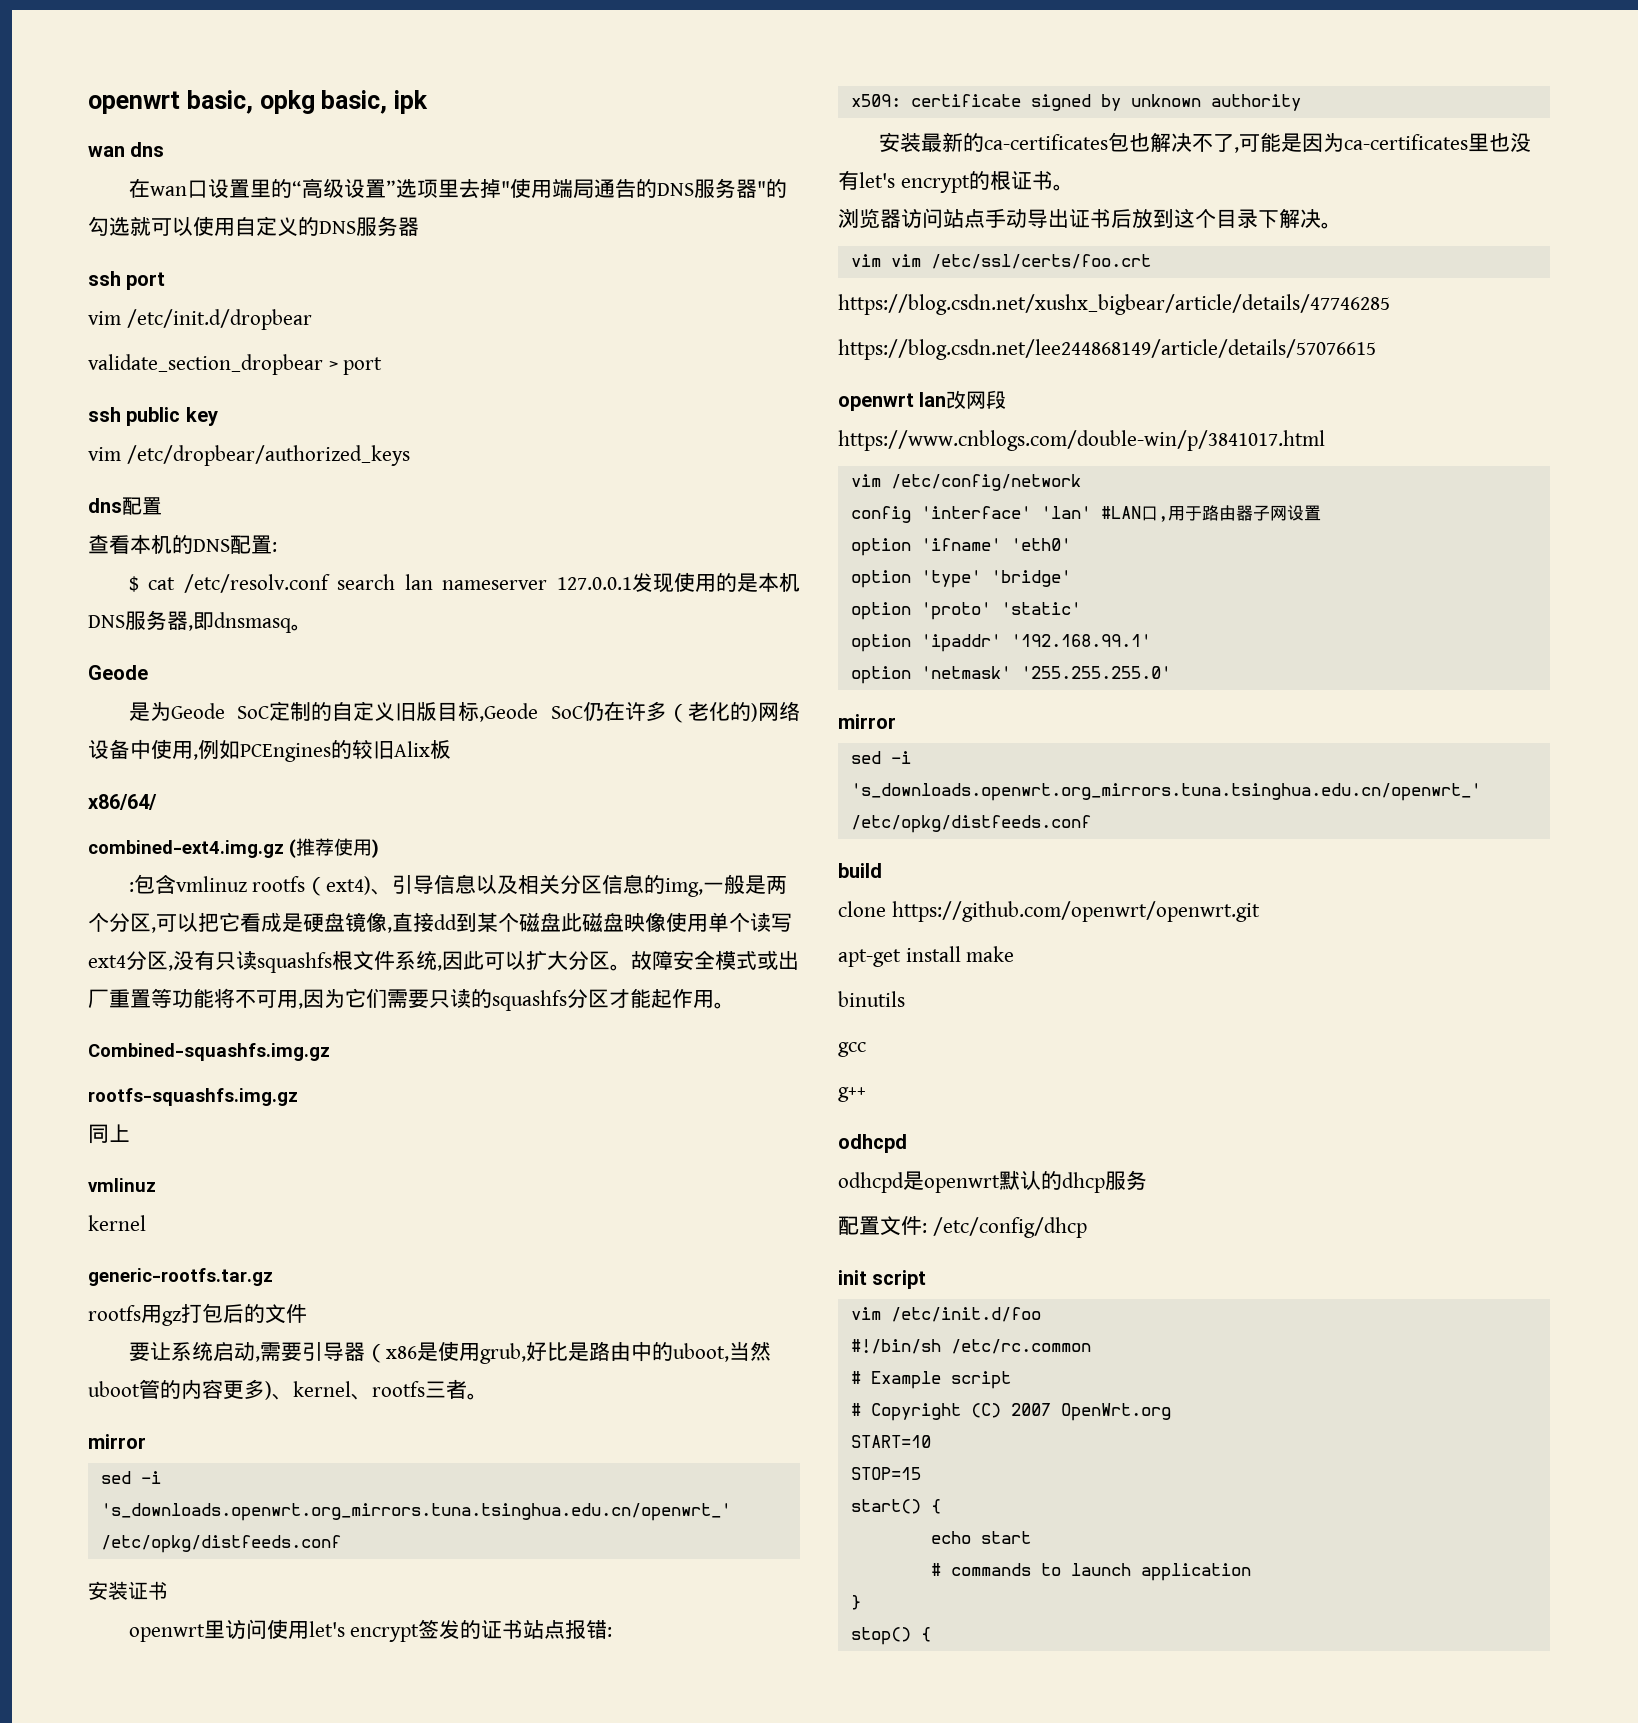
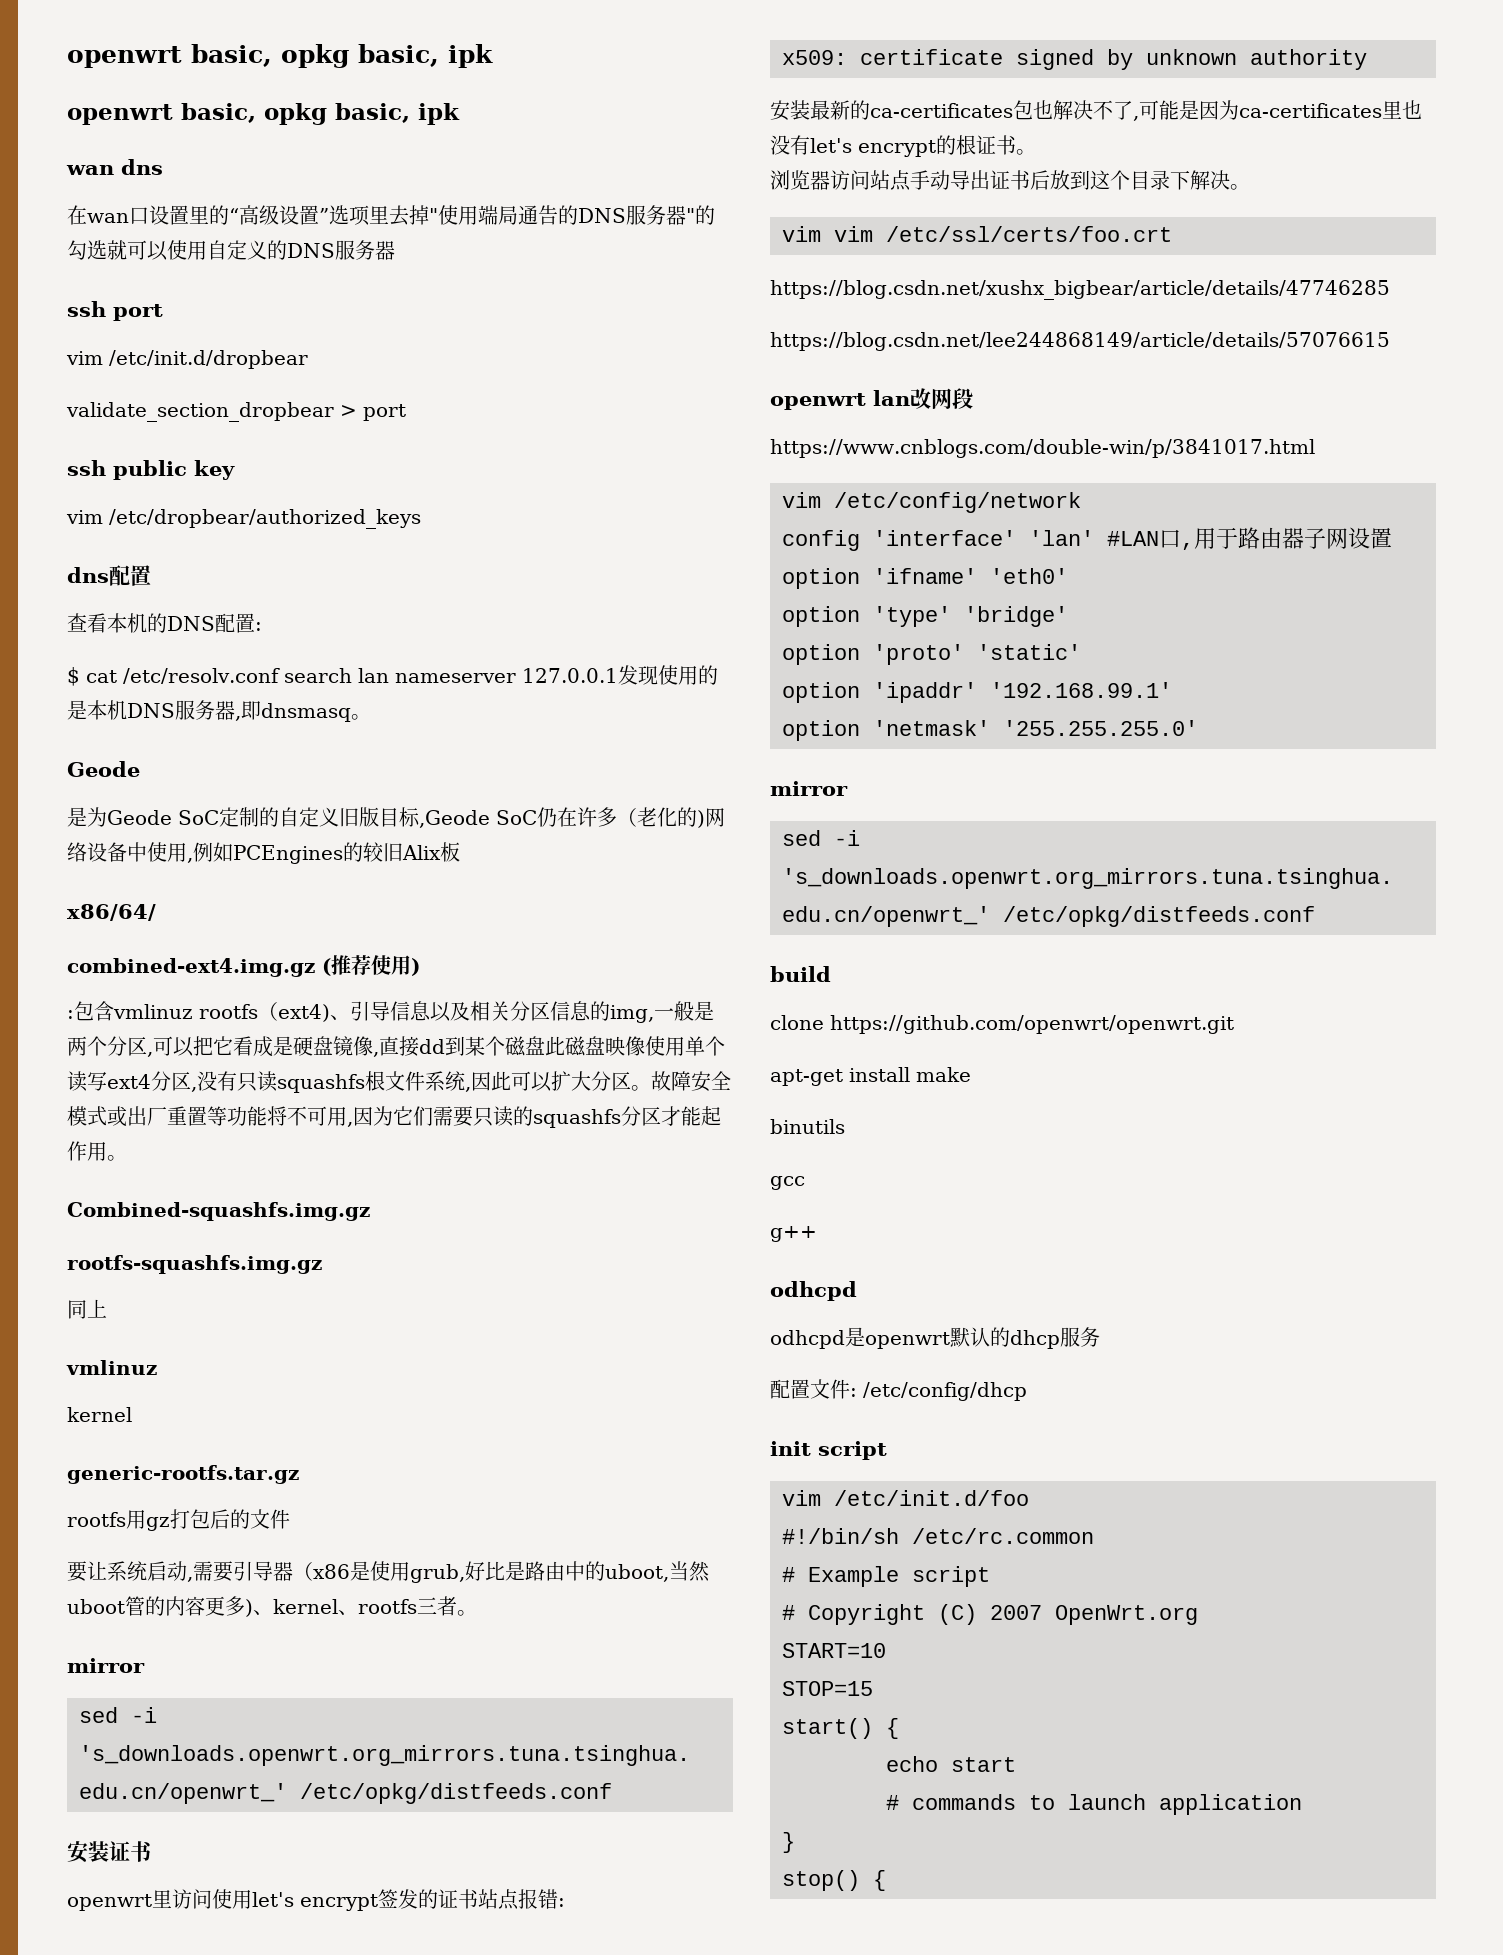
[88,90,428,114] openwrt basic, opkg basic, ipk -> [67,44,493,68] [67,103,460,125] openwrt basic, opkg basic, ipk // openwrt basic, opkg basic, ipk

